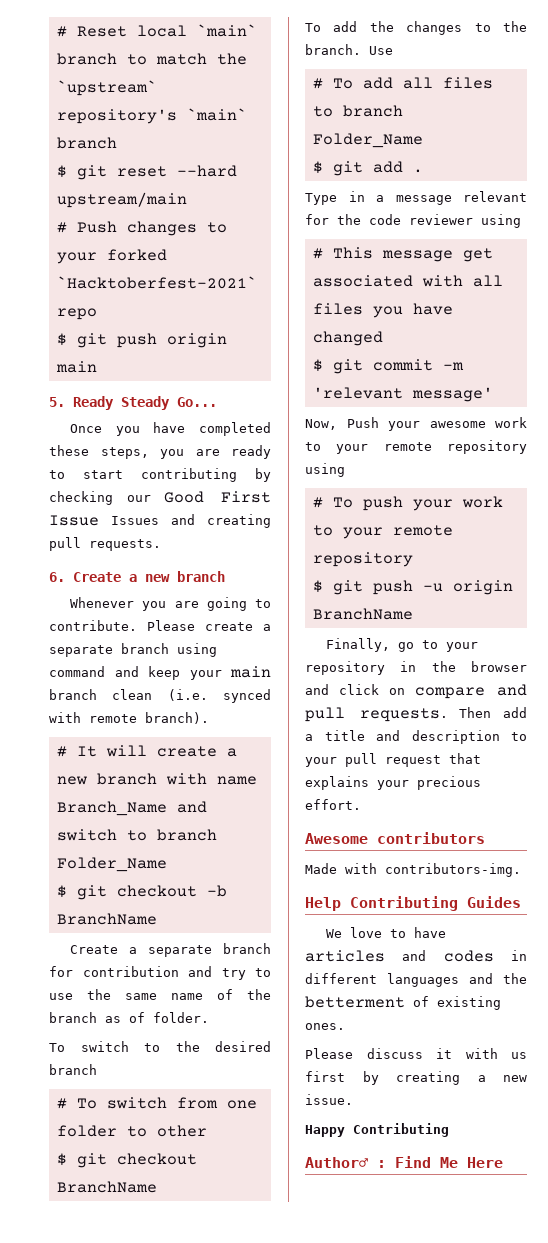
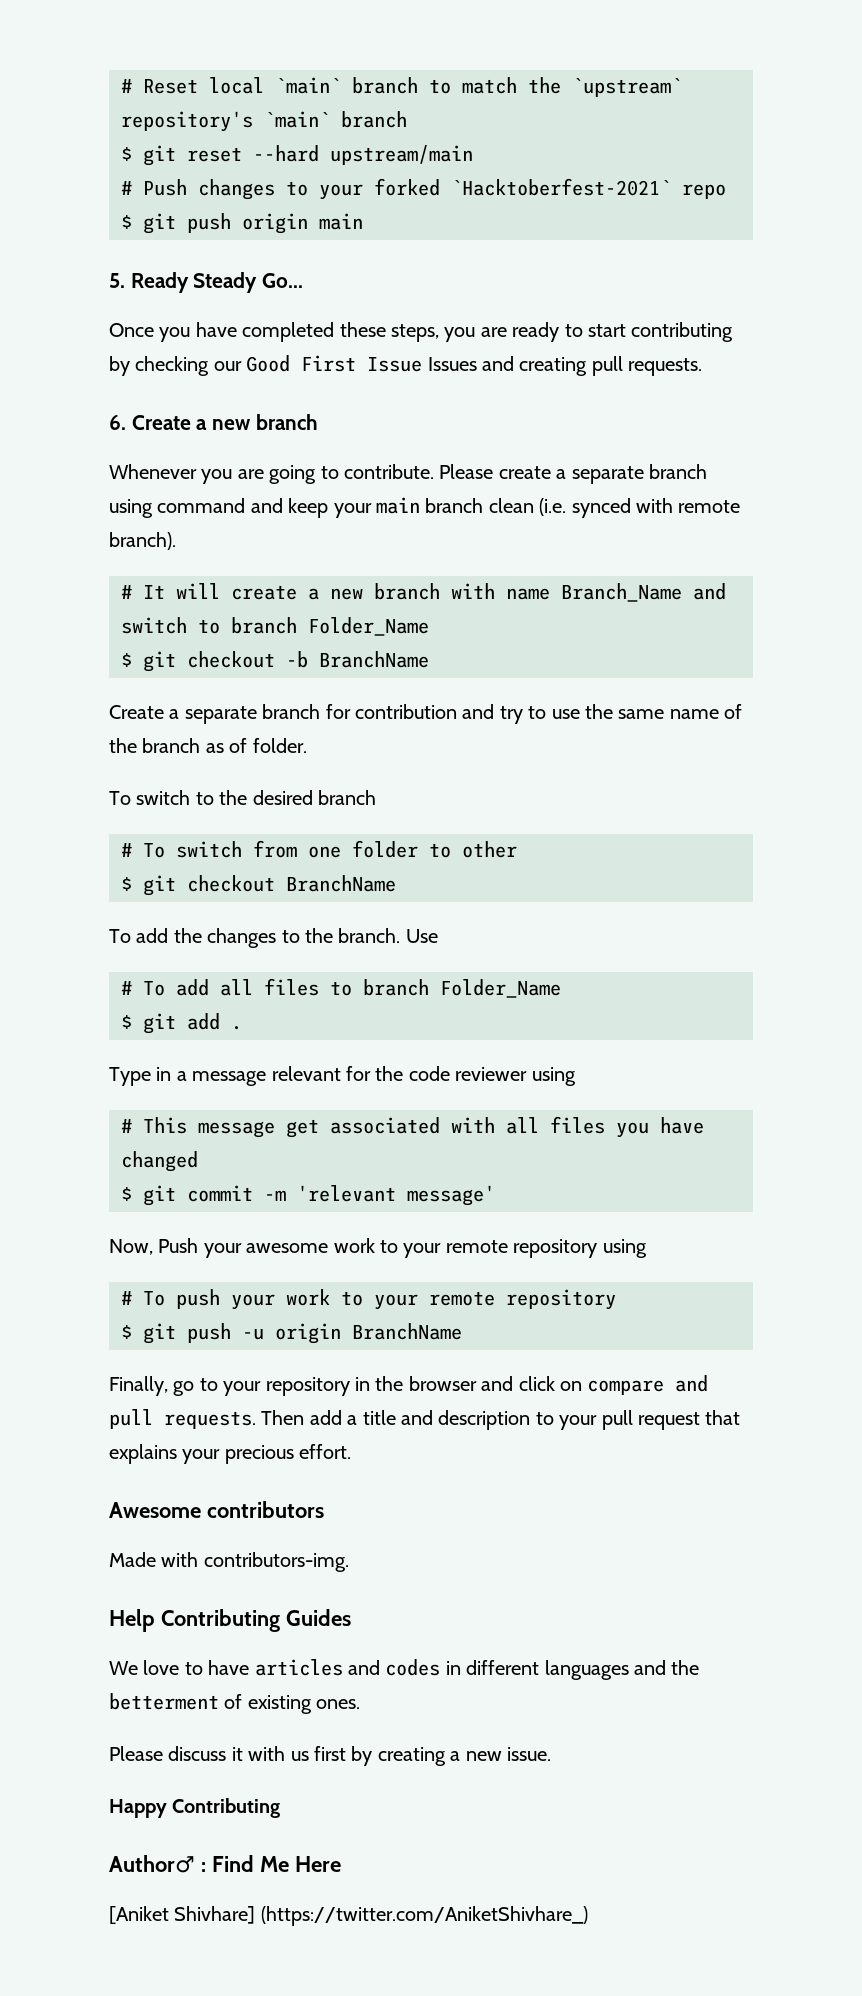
(503, 1162) none -> [109,1906,588,1926] // [Aniket Shivhare] (https://twitter.com/AniketShivhare_)

